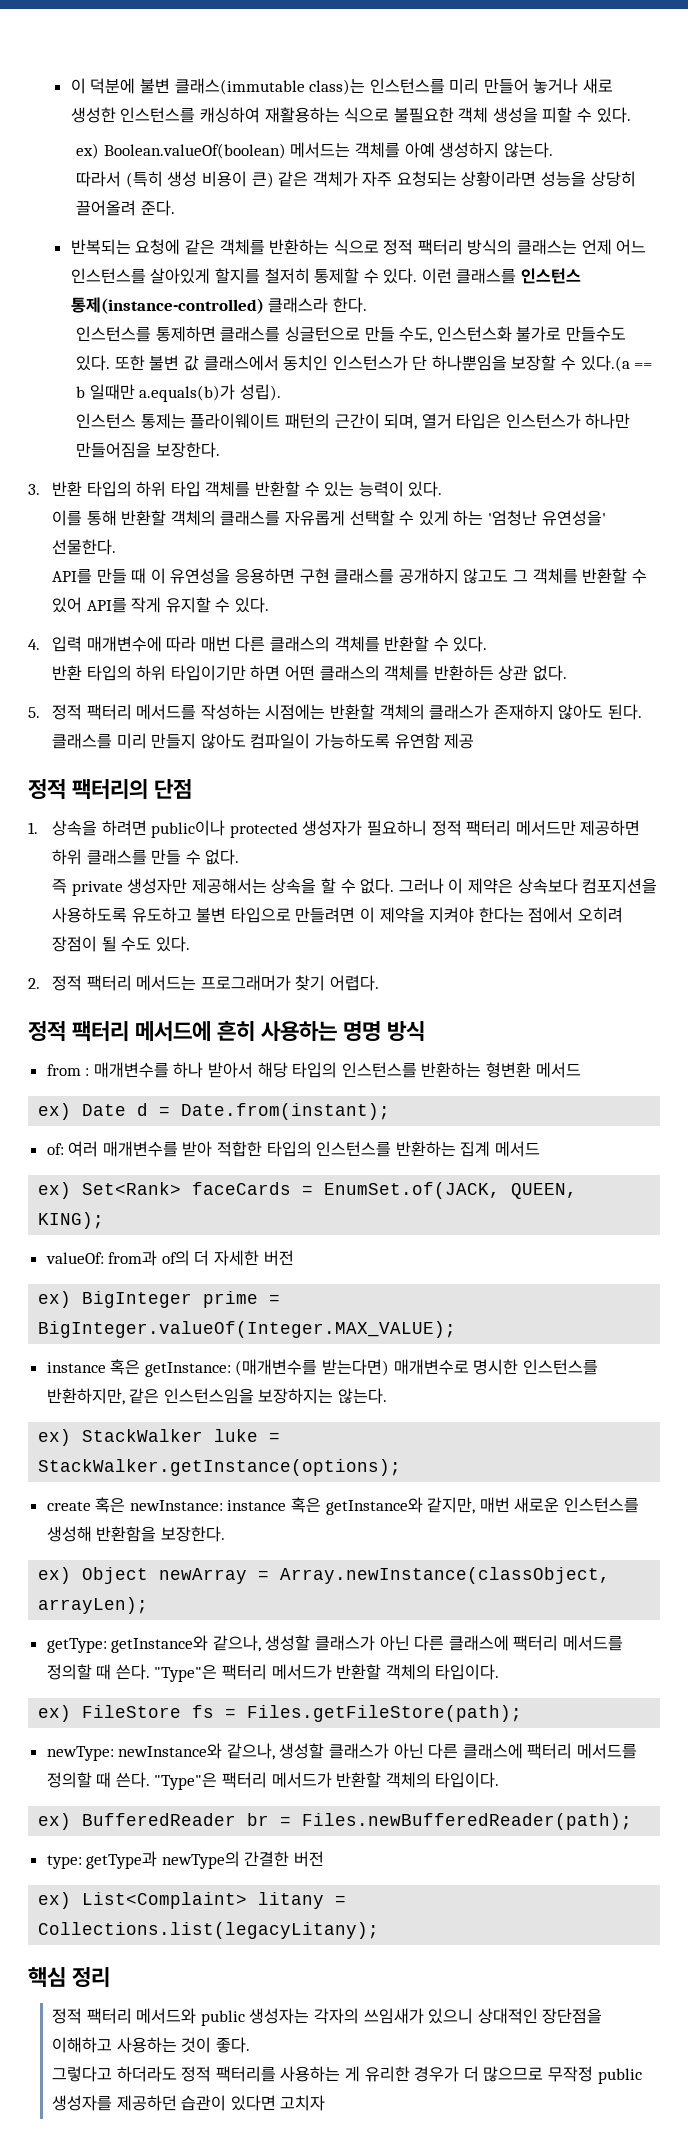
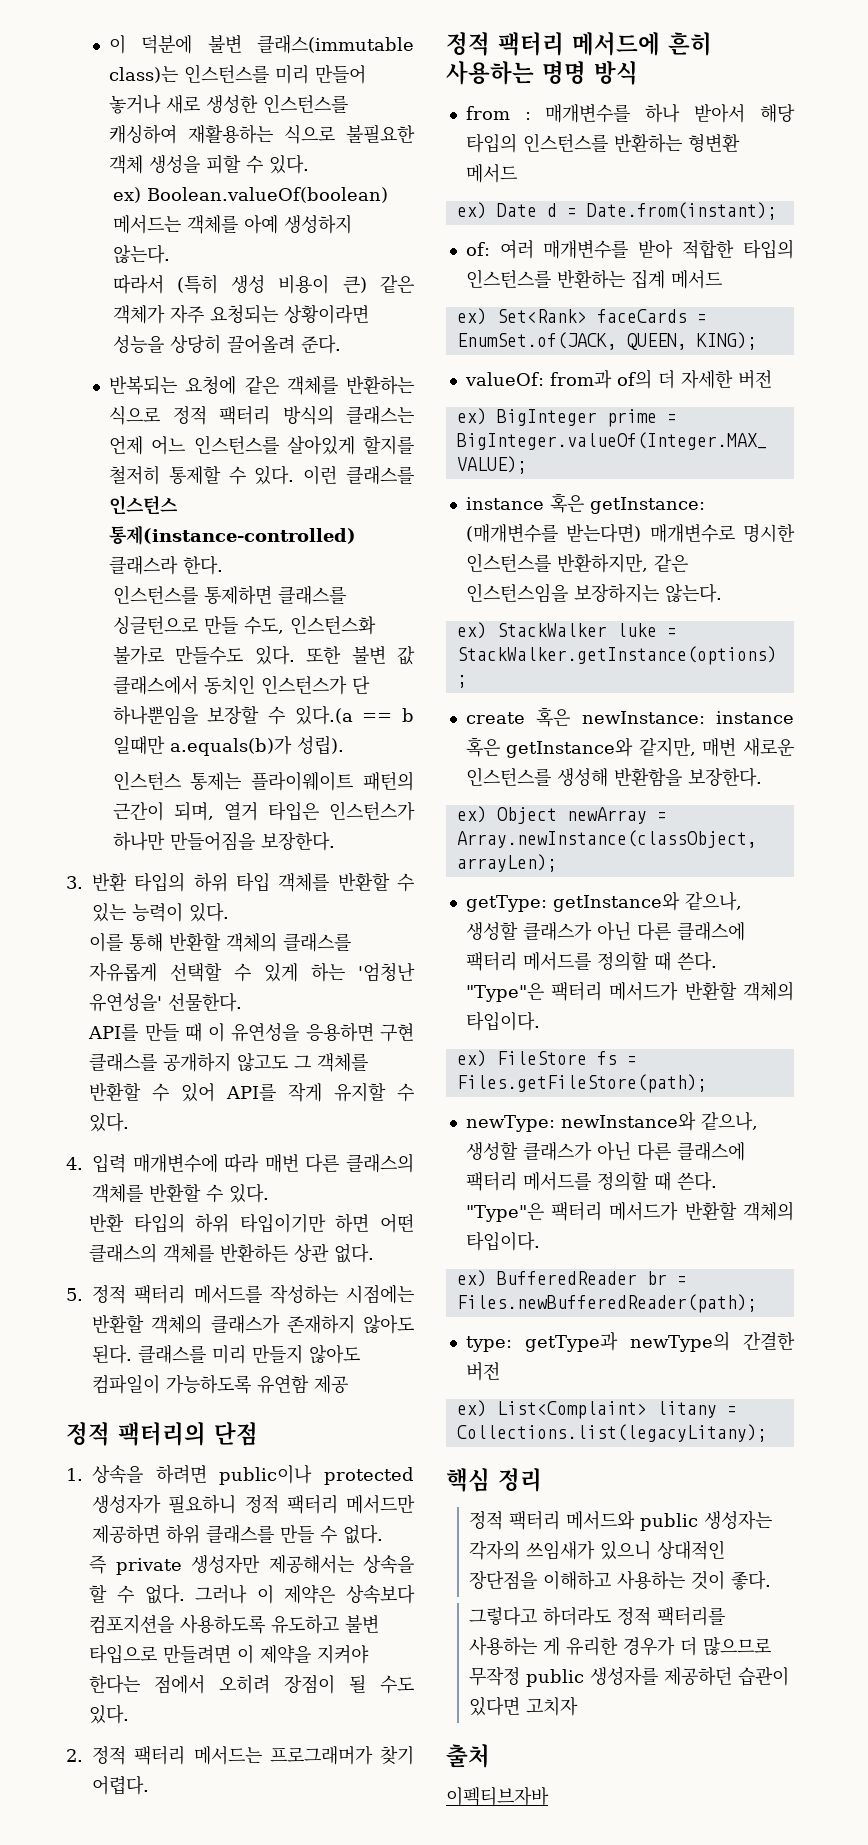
(326, 2103) none -> [446,1744,490,1768] [446,1786,549,1806] // 출처 // 이펙티브자바

